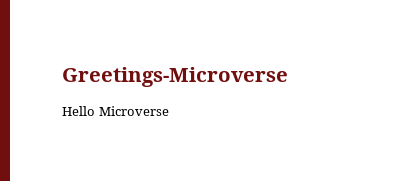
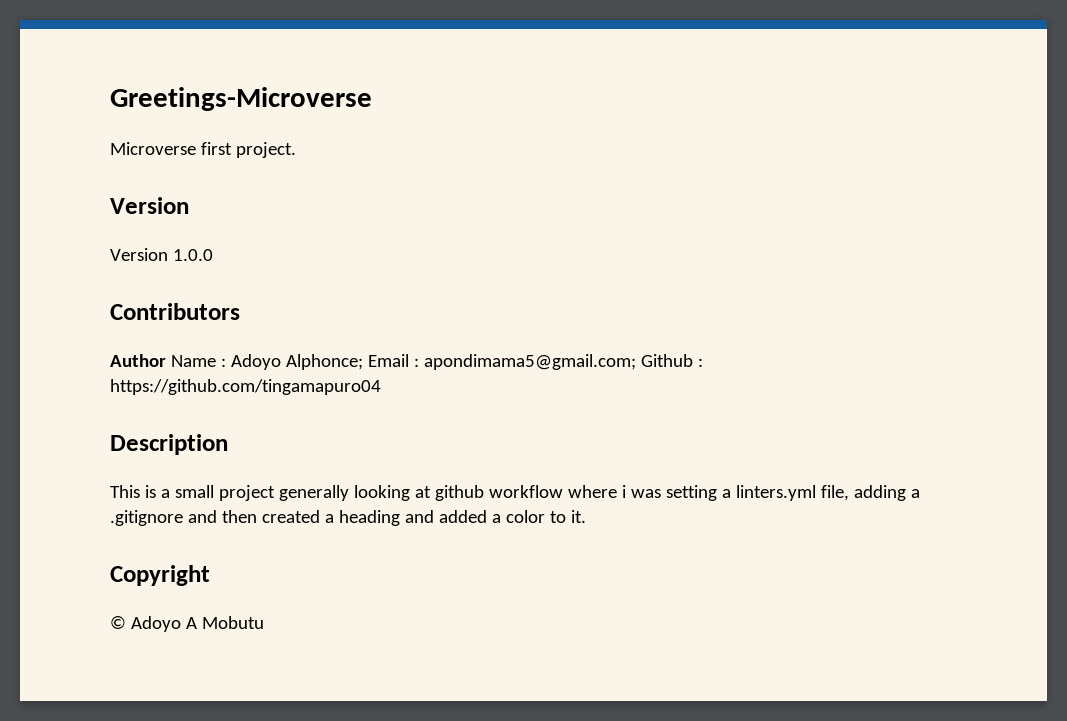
[62,106,169,116] Hello Microverse -> [110,142,296,158] [110,197,189,214] [110,248,213,261] [110,303,240,320] [110,354,703,370] [110,379,381,395] [110,434,228,455] [110,485,920,501] [110,510,586,526] [110,565,210,586] [110,616,264,632] Microverse first project. // Version // Version 1.0.0 // Contributors // Author Name : Adoyo Alphonce; Email : apondimama5@gmail.com; Github : https://github.com/tingamapuro04 // Description // This is a small project generally looking at github workflow where i was setting a linters.yml file, adding a .gitignore and then created a heading and added a color to it. // Copyright // © Adoyo A Mobutu

